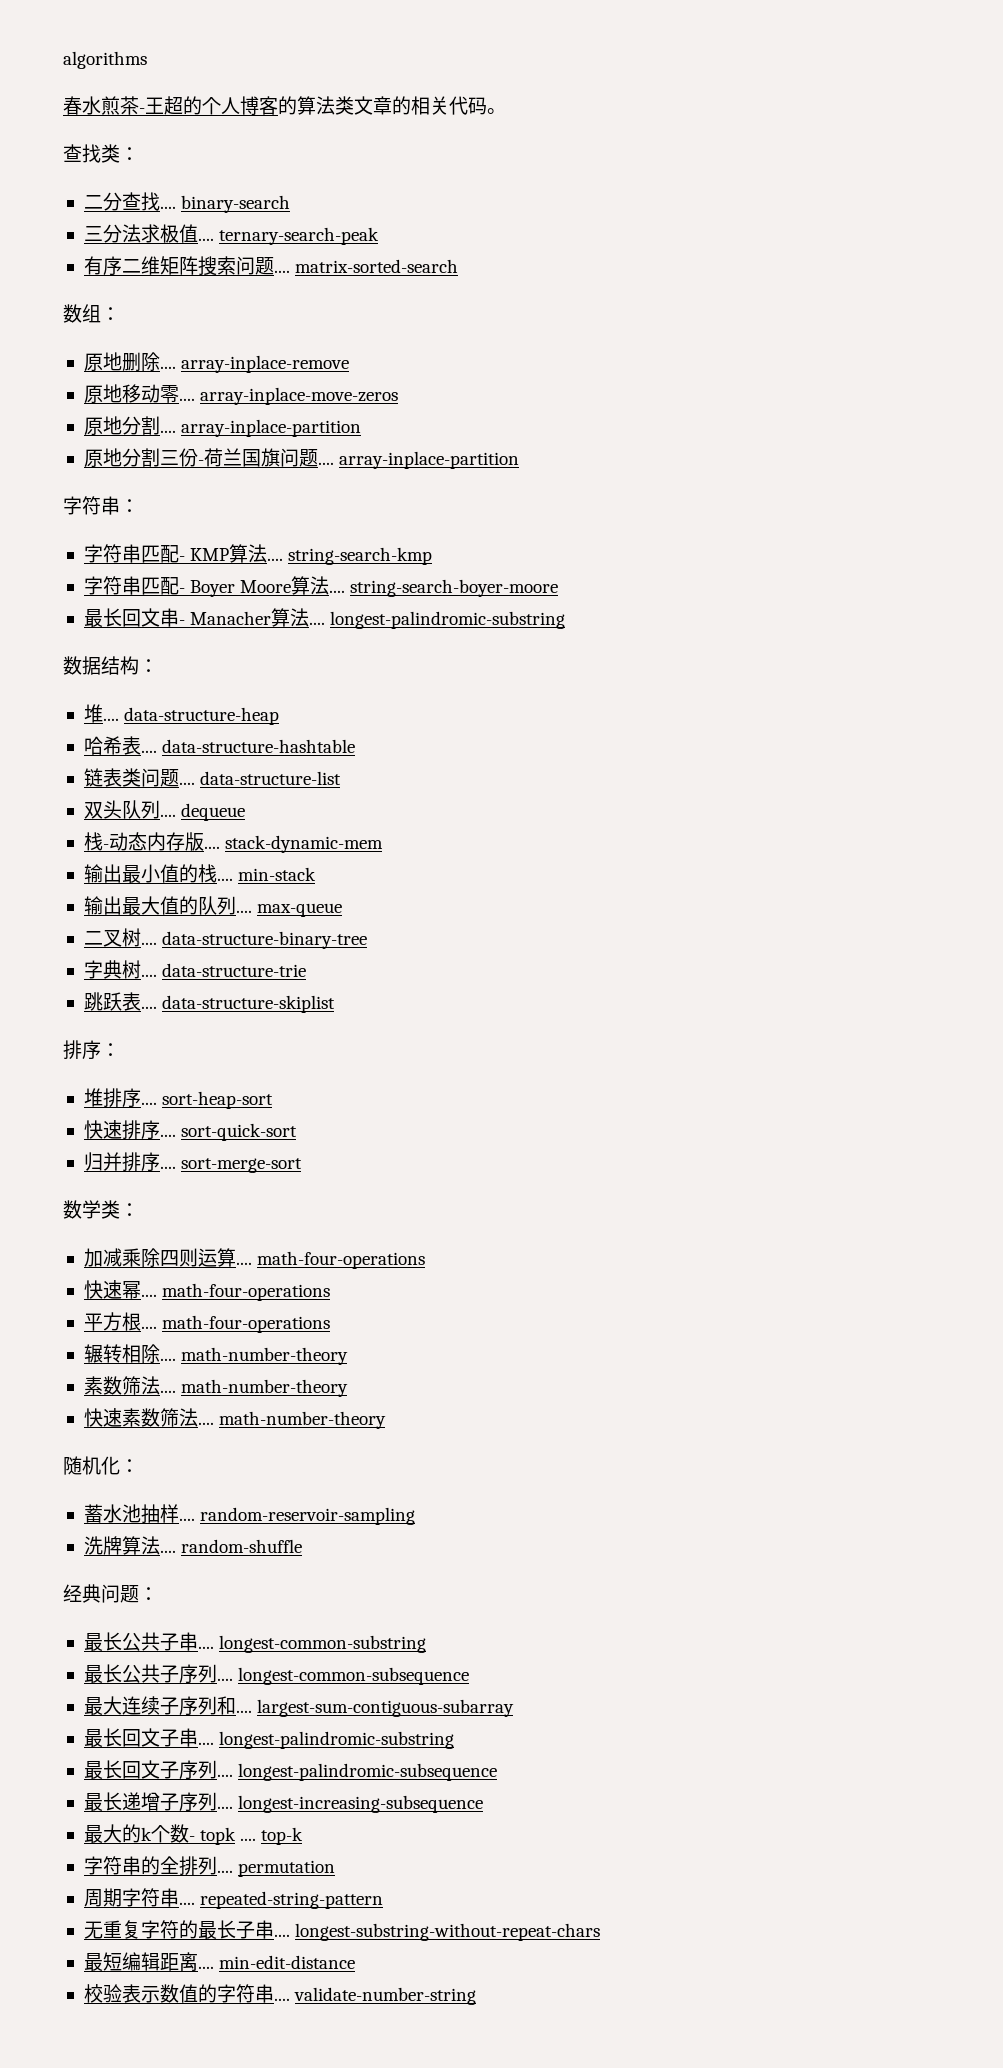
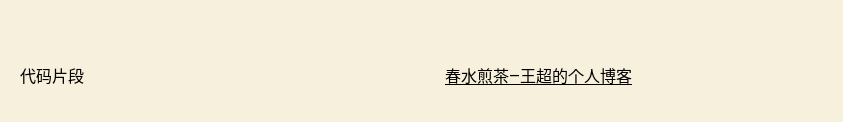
[63,51,147,69] algorithms -> [20,68,84,85] 代码片段
[278,96,506,115] [63,144,139,163] [83,192,291,213] [83,224,380,245] [83,256,459,276] [63,304,120,323] [83,352,350,373] [83,384,399,405] [83,416,362,437] [83,448,520,469] [63,496,139,515] [83,544,433,565] [83,576,559,597] [83,608,566,629] [63,656,158,675] [83,704,280,725] [83,736,356,755] [83,768,342,787] [83,800,246,821] [83,832,384,853] [83,864,317,883] [83,896,343,917] [83,928,368,949] [83,960,307,979] [83,992,336,1013] [63,1040,120,1060] [83,1088,274,1109] [83,1120,298,1141] [83,1152,303,1173] [63,1200,139,1219] [83,1248,426,1269] [83,1280,331,1301] [83,1312,331,1333] [83,1344,349,1365] [83,1376,349,1397] [83,1408,387,1429] [63,1456,139,1475] [83,1504,416,1525] [83,1536,303,1555] [63,1584,158,1603] [83,1632,427,1653] [83,1664,470,1685] [83,1696,515,1717] [83,1728,455,1749] [83,1760,498,1781] [83,1792,484,1813] [83,1824,304,1845] [83,1856,336,1877] [83,1888,384,1909] [83,1920,601,1941] [83,1952,356,1971] [83,1984,477,2005] 的算法类文章的相关代码。 // 查找类： // 二分查找.... binary-search // 三分法求极值.... ternary-search-peak // 有序二维矩阵搜索问题.... matrix-sorted-search // 数组： // 原地删除.... array-inplace-remove // 原地移动零.... array-inplace-move-zeros // 原地分割.... array-inplace-partition // 原地分割三份-荷兰国旗问题.... array-inplace-partition // 字符串： // 字符串匹配- KMP算法.... string-search-kmp // 字符串匹配- Boyer Moore算法.... string-search-boyer-moore // 最长回文串- Manacher算法.... longest-palindromic-substring // 数据结构： // 堆.... data-structure-heap // 哈希表.... data-structure-hashtable // 链表类问题.... data-structure-list // 双头队列.... dequeue // 栈-动态内存版.... stack-dynamic-mem // 输出最小值的栈.... min-stack // 输出最大值的队列.... max-queue // 二叉树.... data-structure-binary-tree // 字典树.... data-structure-trie // 跳跃表.... data-structure-skiplist // 排序： // 堆排序.... sort-heap-sort // 快速排序.... sort-quick-sort // 归并排序.... sort-merge-sort // 数学类： // 加减乘除四则运算.... math-four-operations // 快速幂.... math-four-operations // 平方根.... math-four-operations // 辗转相除.... math-number-theory // 素数筛法.... math-number-theory // 快速素数筛法.... math-number-theory // 随机化： // 蓄水池抽样.... random-reservoir-sampling // 洗牌算法.... random-shuffle // 经典问题： // 最长公共子串.... longest-common-substring // 最长公共子序列.... longest-common-subsequence // 最大连续子序列和.... largest-sum-contiguous-subarray // 最长回文子串.... longest-palindromic-substring // 最长回文子序列.... longest-palindromic-subsequence // 最长递增子序列.... longest-increasing-subsequence // 最大的k个数- topk .... top-k // 字符串的全排列.... permutation // 周期字符串.... repeated-string-pattern // 无重复字符的最长子串.... longest-substring-without-repeat-chars // 最短编辑距离.... min-edit-distance // 校验表示数值的字符串.... validate-number-string -> (632, 76) none

